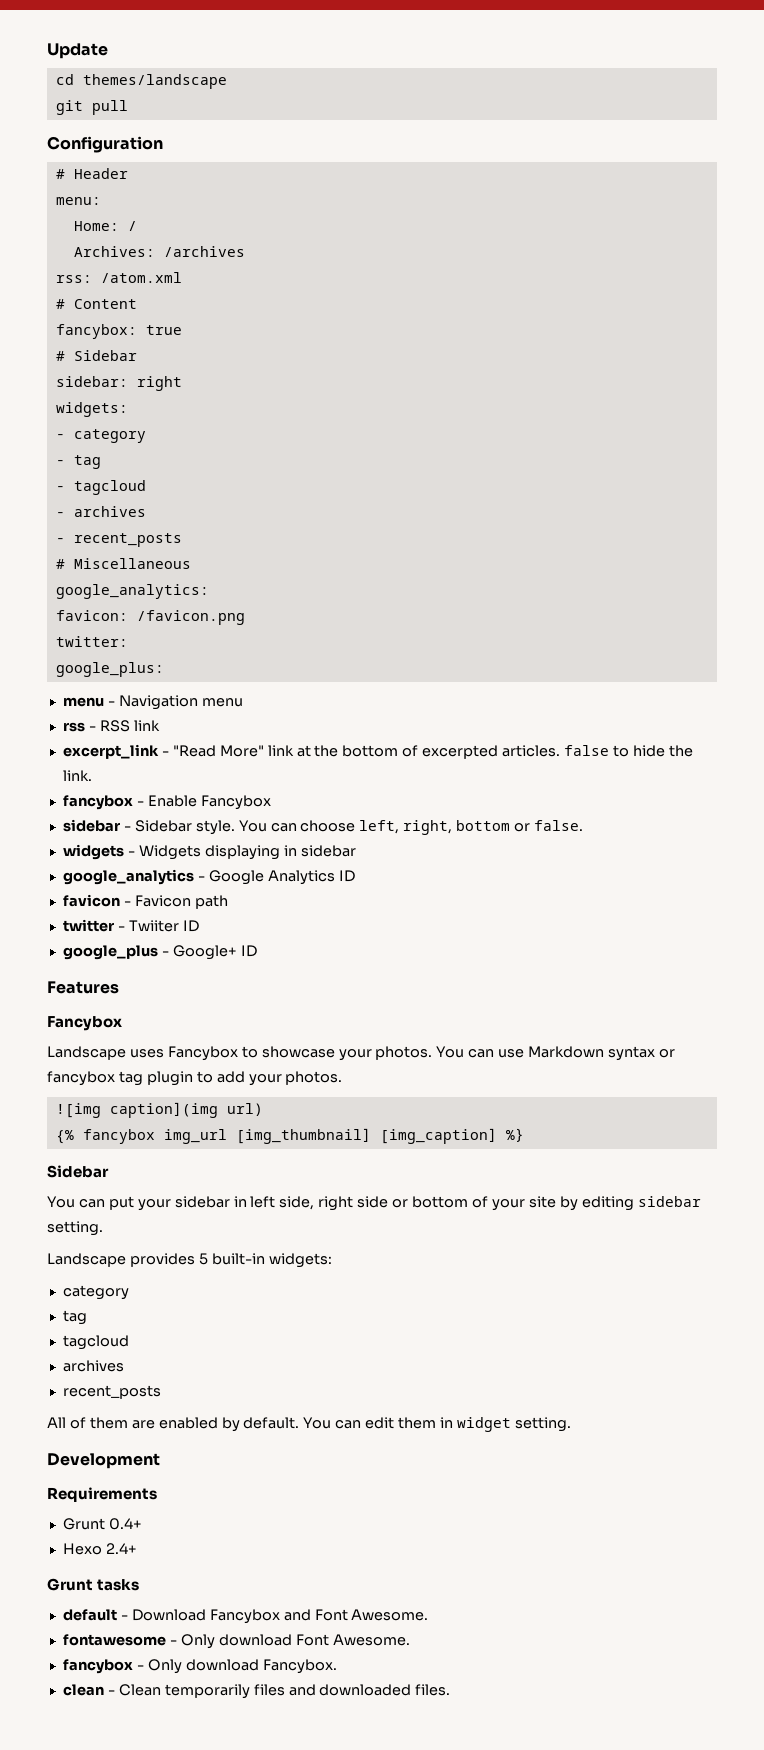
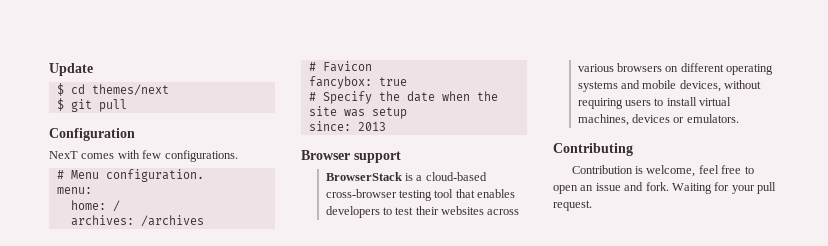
[55,74,227,89] cd themes/landscape // -> [56,83,169,96] [56,98,64,111] $ cd themes/next // $
[55,168,128,179] // # Header -> [49,150,238,162] [56,169,204,182] // NexT comes with few configurations. // # Menu configuration.
[73,221,119,231] Home: -> [70,200,106,210] home:
[73,246,155,257] Archives: -> [70,215,134,226] archives:
[55,272,182,283] [55,299,137,309] // rss: /atom.xml // # Content -> [308,61,372,72] // # Favicon
[73,350,137,361] [55,376,182,391] [55,402,128,417] [55,429,146,443] [55,455,101,469] [55,480,146,495] [55,506,146,517] [55,533,182,547] [55,558,191,569] [55,584,209,599] [55,610,245,625] [55,636,128,647] [55,662,164,677] [62,695,243,710] [62,720,160,732] [62,744,693,759] [62,770,92,781] [62,795,271,810] [62,819,584,835] [62,844,356,860] [62,869,355,885] [62,894,228,909] [62,919,199,932] [62,945,257,960] [47,981,119,994] [47,1016,122,1031] [47,1046,675,1061] [47,1071,343,1086] [55,1102,263,1118] [55,1128,524,1144] [47,1165,109,1178] [47,1196,701,1211] [47,1221,103,1236] [47,1253,332,1268] [62,1285,129,1300] [62,1310,87,1325] [62,1335,129,1350] [62,1360,124,1372] [62,1385,161,1399] [47,1417,571,1432] [47,1453,160,1469] [47,1487,157,1502] [62,1518,142,1530] [62,1543,137,1555] [47,1578,140,1591] [62,1609,429,1624] [62,1634,410,1649] [62,1659,337,1674] [62,1684,451,1699] Sidebar // sidebar: right // widgets: // - category // - tag // - tagcloud // - archives // - recent_posts // # Miscellaneous // google_analytics: // favicon: /favicon.png // twitter: // google_plus: // menu - Navigation menu // rss - RSS link // excerpt_link - "Read More" link at the bottom of excerpted articles. false to hide the link. // fancybox - Enable Fancybox // sidebar - Sidebar style. You can choose left, right, bottom or false. // widgets - Widgets displaying in sidebar // google_analytics - Google Analytics ID // favicon - Favicon path // twitter - Twiiter ID // google_plus - Google+ ID // Features // Fancybox // Landscape uses Fancybox to showcase your photos. You can use Markdown syntax or fancybox tag plugin to add your photos. // ![img caption](img url) // {% fancybox img_url [img_thumbnail] [img_caption] %} // Sidebar // You can put your sidebar in left side, right side or bottom of your site by editing sidebar setting. // Landscape provides 5 built-in widgets: // category // tag // tagcloud // archives // recent_posts // All of them are enabled by default. You can edit them in widget setting. // Development // Requirements // Grunt 0.4+ // Hexo 2.4+ // Grunt tasks // default - Download Fancybox and Font Awesome. // fontawesome - Only download Font Awesome. // fancybox - Only download Fancybox. // clean - Clean temporarily files and downloaded files. -> [322,91,498,104] [308,106,407,119] [308,121,386,131] [301,150,401,163] [325,172,487,181] [325,189,516,201] [325,206,520,218] [577,63,774,75] [577,80,762,92] [577,97,732,109] [577,114,739,126] [553,143,633,156] [571,165,754,177] [553,182,776,194] [553,200,592,211] Specify the date when the site was setup // since: 2013 // Browser support // BrowserStack is a cloud-based cross-browser testing tool that enables developers to test their websites across various browsers on different operating systems and mobile devices, without requiring users to install virtual machines, devices or emulators. // Contributing // Contribution is welcome, feel free to open an issue and fork. Waiting for your pull request.

